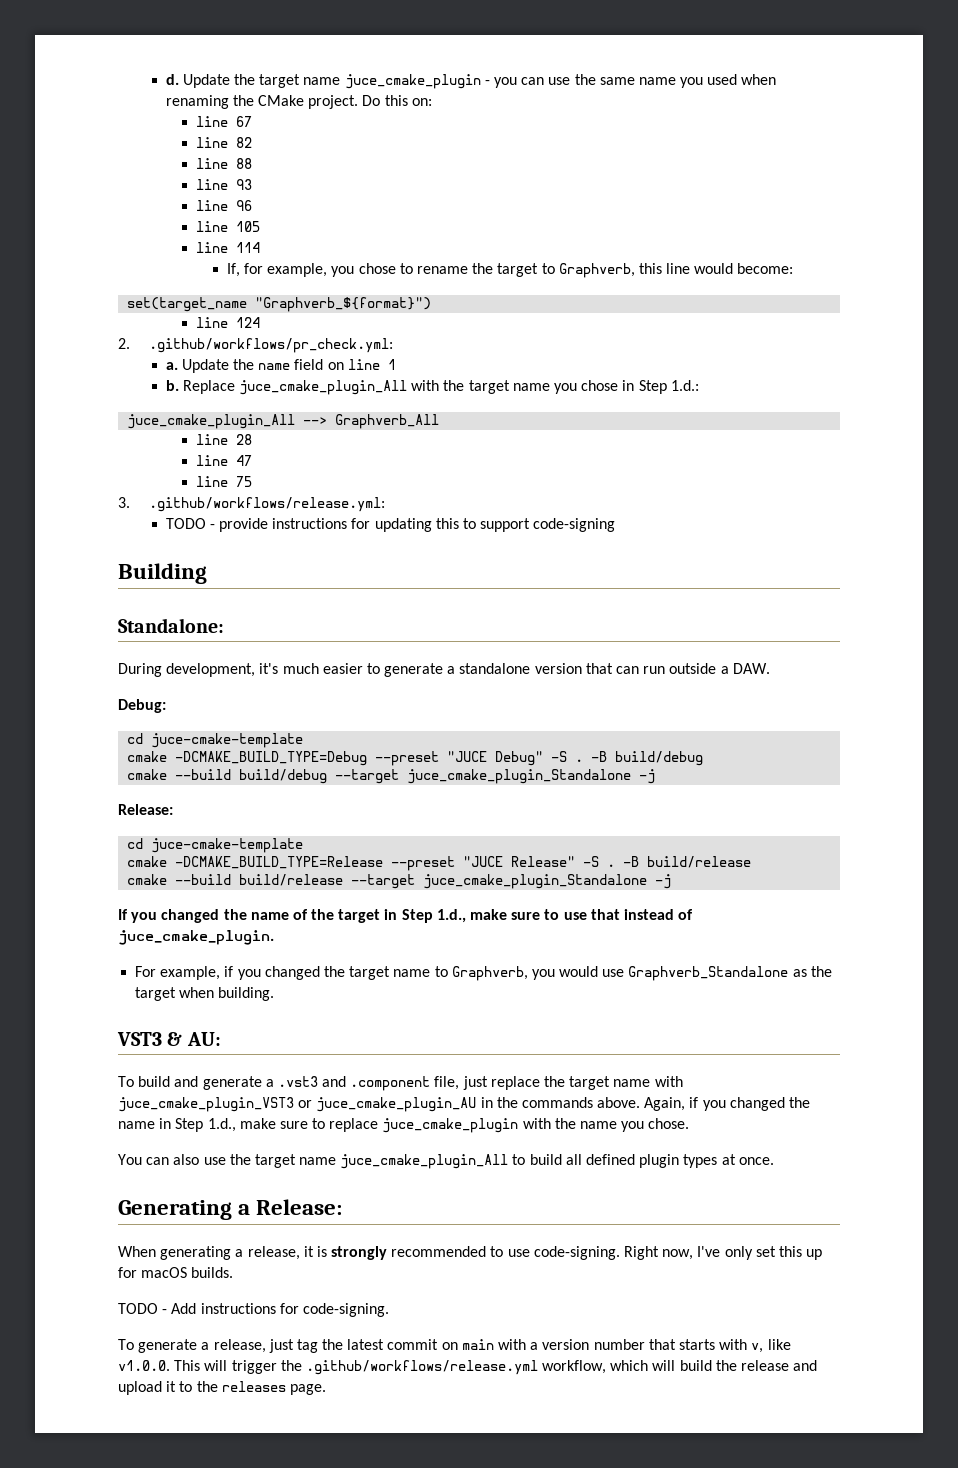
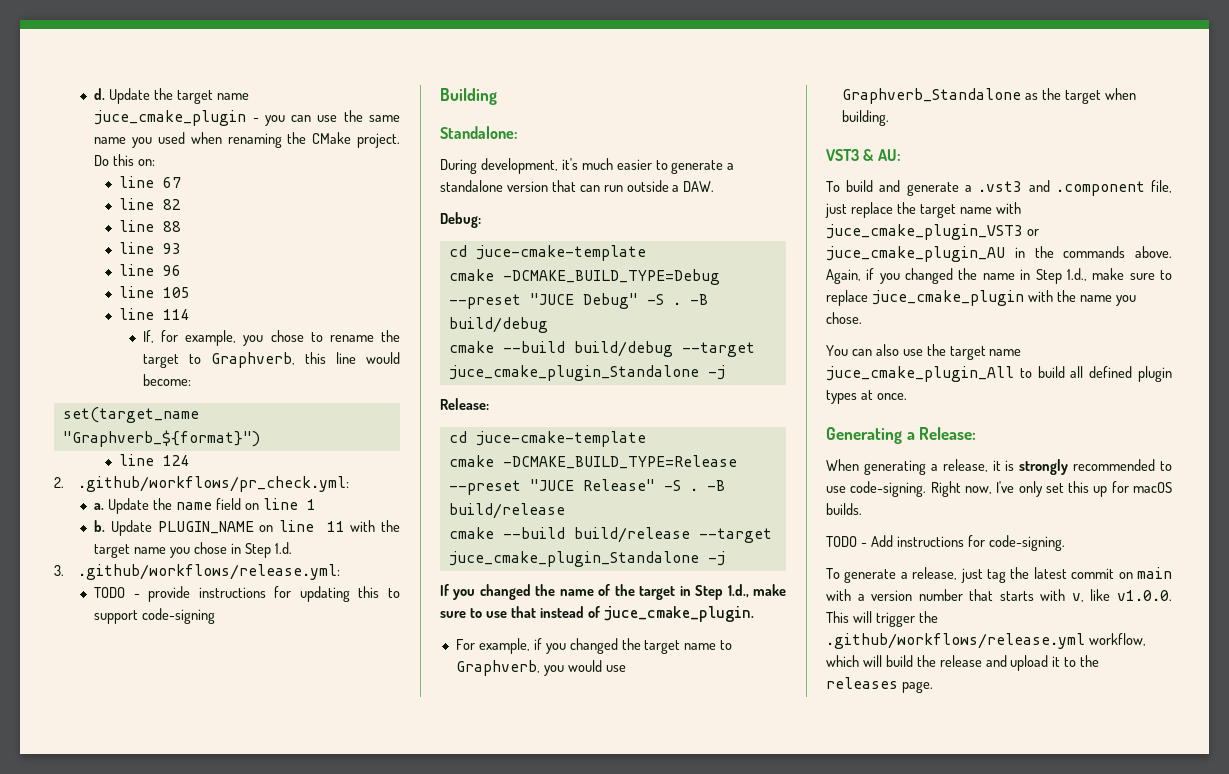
[182,380,408,395] Replace juce_cmake_plugin_All -> [110,520,345,536] Update PLUGIN_NAME on line 11
[670,380,699,391] [127,414,440,429] [196,434,253,445] [196,455,253,466] [196,476,253,487] 1.d.: // juce_cmake_plugin_All --> Graphverb_All // line 28 // line 47 // line 75 -> [274,542,292,554] 1.d.

